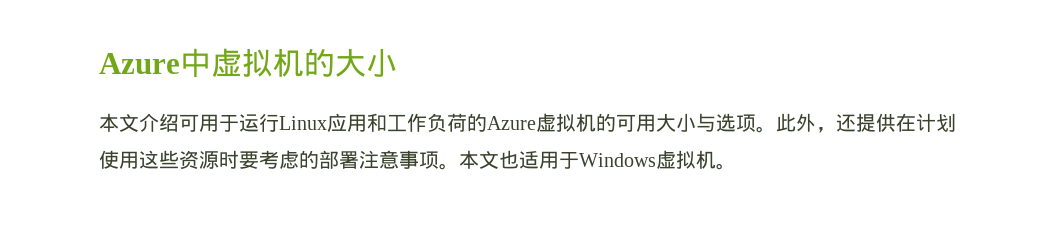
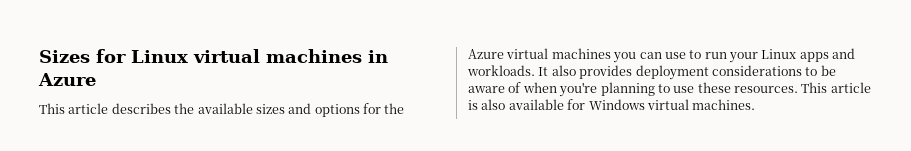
[99,48,397,78] [99,113,956,133] [99,150,736,170] Azure中虚拟机的大小 // 本文介绍可用于运行Linux应用和工作负荷的Azure虚拟机的可用大小与选项。此外，还提供在计划使用这些资源时要考虑的部署注意事项。本文也适用于Windows虚拟机。 -> [39,49,388,63] [38,73,96,86] [39,103,405,117] [468,48,856,63] [467,65,836,80] [468,82,871,97] [468,99,756,110] Sizes for Linux virtual machines in Azure // This article describes the available sizes and options for the Azure virtual machines you can use to run your Linux apps and workloads. It also provides deployment considerations to be aware of when you're planning to use these resources. This article is also available for Windows virtual machines.

